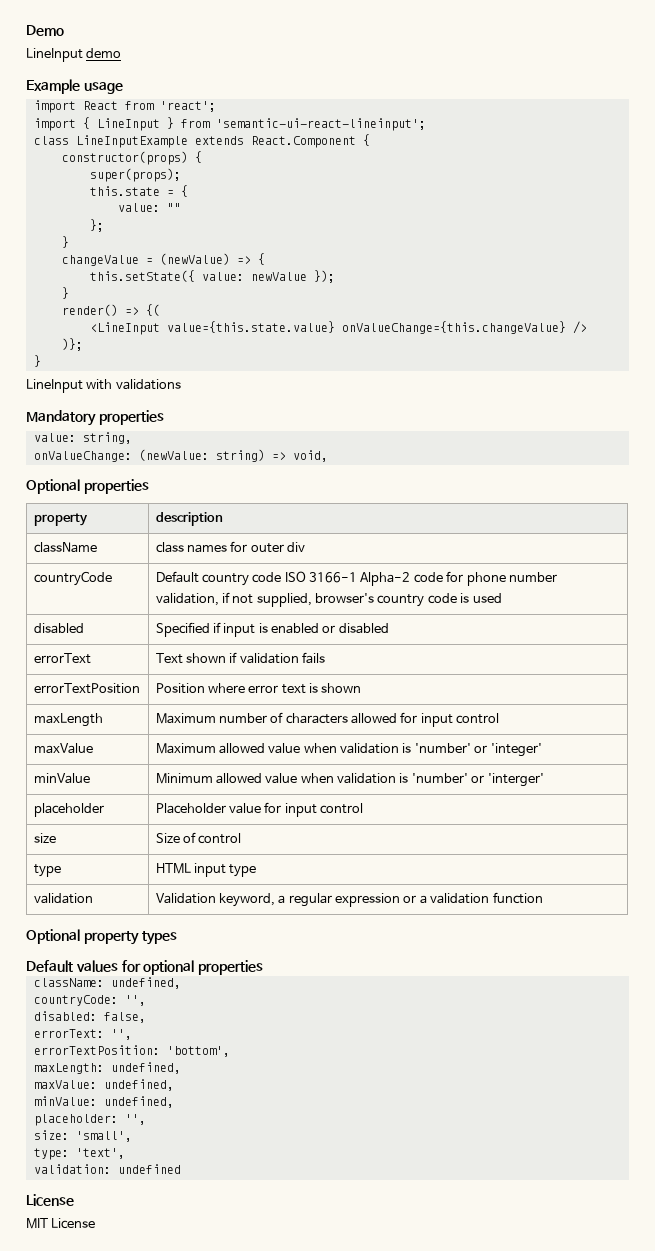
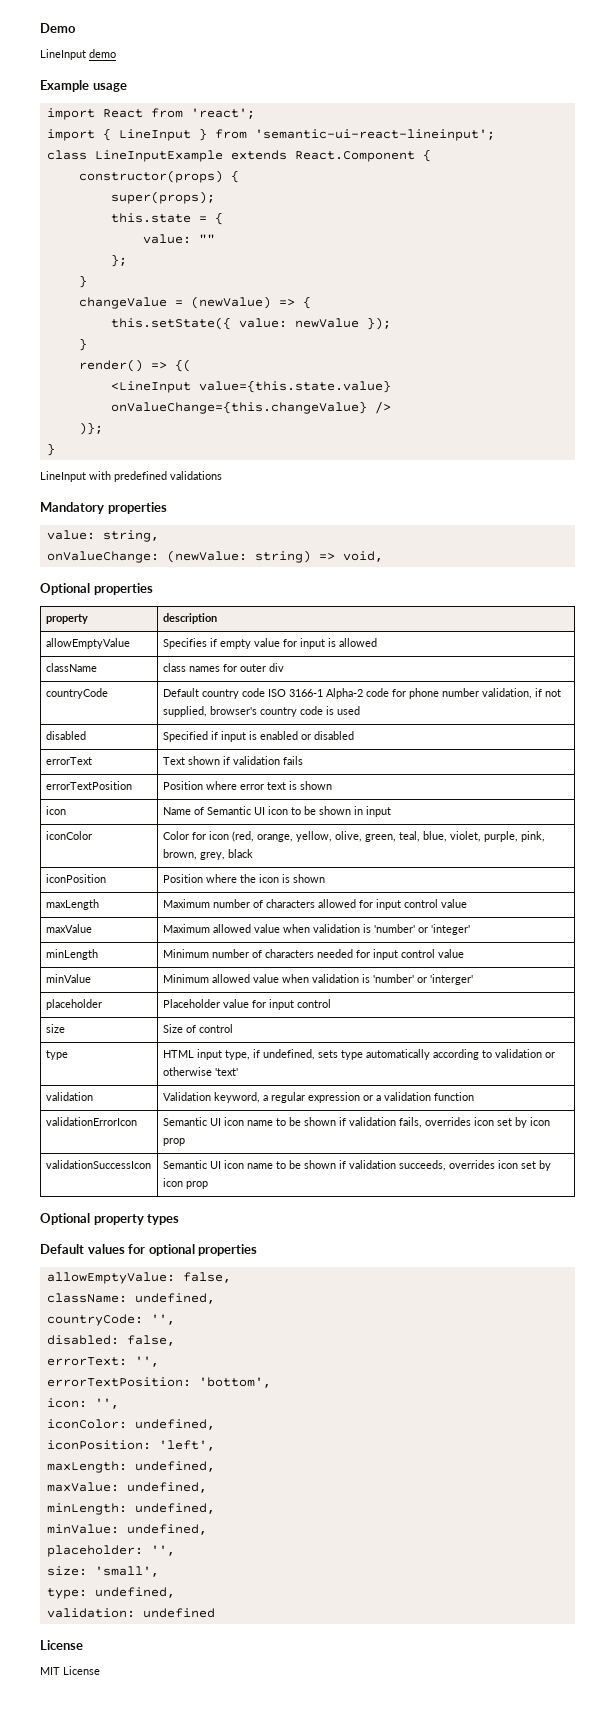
(113, 384) none -> [114,471,167,482] predefined
(223, 519) none -> [45,638,130,649] [162,638,377,649] // allowEmptyValue | Specifies if empty value for input is allowed
(362, 688) none -> [45,806,66,815] [162,806,391,817] [45,831,92,840] [162,831,545,842] [162,849,253,860] [45,874,106,883] [162,874,325,883] // icon | Name of Semantic UI icon to be shown in input // iconColor | Color for icon (red, orange, yellow, olive, green, teal, blue, violet, purple, pink, brown, grey, black // iconPosition | Position where the icon is shown
(500, 718) none -> [440,899,467,908] value
(542, 750) none -> [45,949,98,960] [162,949,464,960] // minLength | Minimum number of characters needed for input control value
[229,864,257,877] type -> [224,1049,555,1060] [162,1067,238,1076] type, if undefined, sets type automatically according to validation or otherwise 'text'
(543, 898) none -> [45,1117,137,1126] [162,1117,550,1128] [162,1138,185,1146] [45,1160,151,1169] [162,1160,551,1171] [162,1178,208,1189] // validationErrorIcon | Semantic UI icon name to be shown if validation fails, overrides icon set by icon prop // validationSuccessIcon | Semantic UI icon name to be shown if validation succeeds, overrides icon set by icon prop
(264, 967) none -> [46,1272,231,1284] // allowEmptyValue: false,
(230, 1051) none -> [46,1398,119,1409] [46,1419,215,1430] [46,1440,215,1451] // icon: '', // iconColor: undefined, // iconPosition: 'left',
(174, 1085) none -> [46,1503,215,1515] // minLength: undefined,
[75,1148,125,1159] 'text', -> [94,1587,175,1598] undefined,

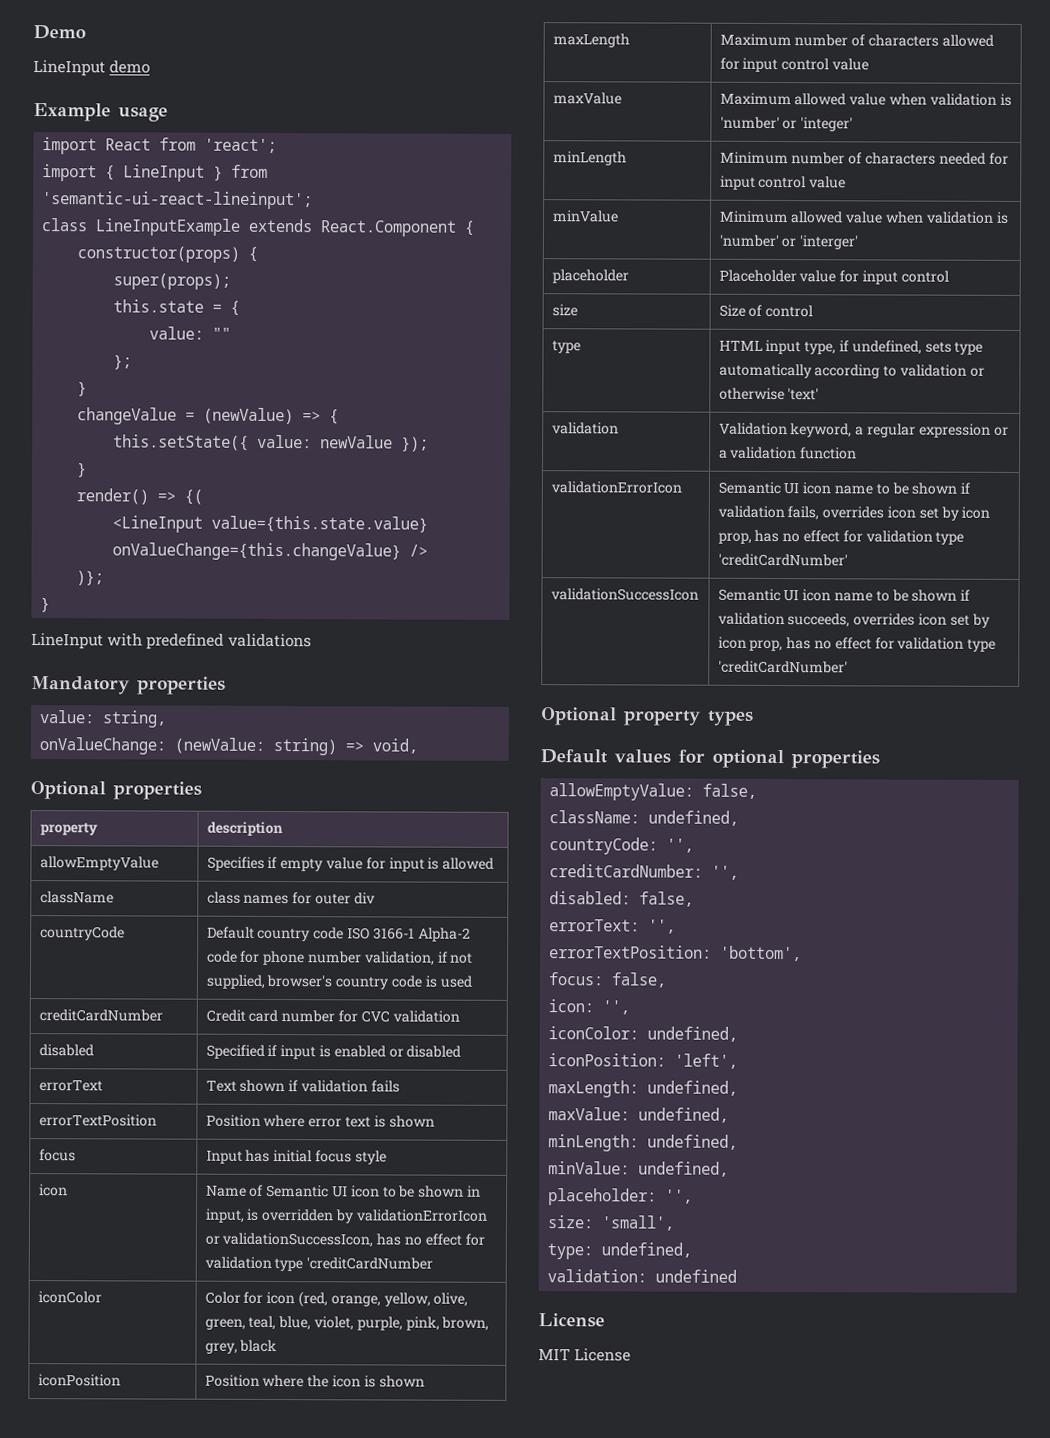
(360, 710) none -> [38,1009,163,1022] [205,1009,460,1023] // creditCardNumber | Credit card number for CVC validation
(332, 785) none -> [38,1149,76,1162] [205,1149,387,1165] // focus | Input has initial focus style
[365,806,391,817] input -> [204,1208,488,1224] [204,1232,485,1248] [204,1256,434,1272] input, is overridden by validationErrorIcon or validationSuccessIcon, has no effect for validation type 'creditCardNumber
[162,1138,185,1146] prop -> [717,529,965,545] [717,553,848,567] prop, has no effect for validation type 'creditCardNumber'
[185,1181,208,1189] prop -> [749,637,997,652] [717,660,848,674] prop, has no effect for validation type 'creditCardNumber'
(175, 1319) none -> [549,864,740,880] // creditCardNumber: '',
(271, 1382) none -> [548,972,667,988] // focus: false,

